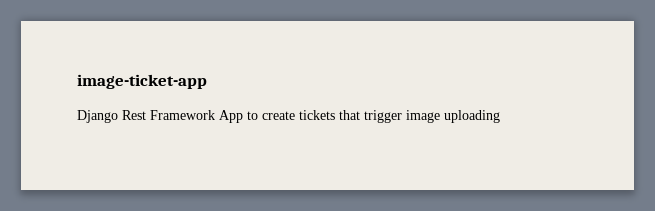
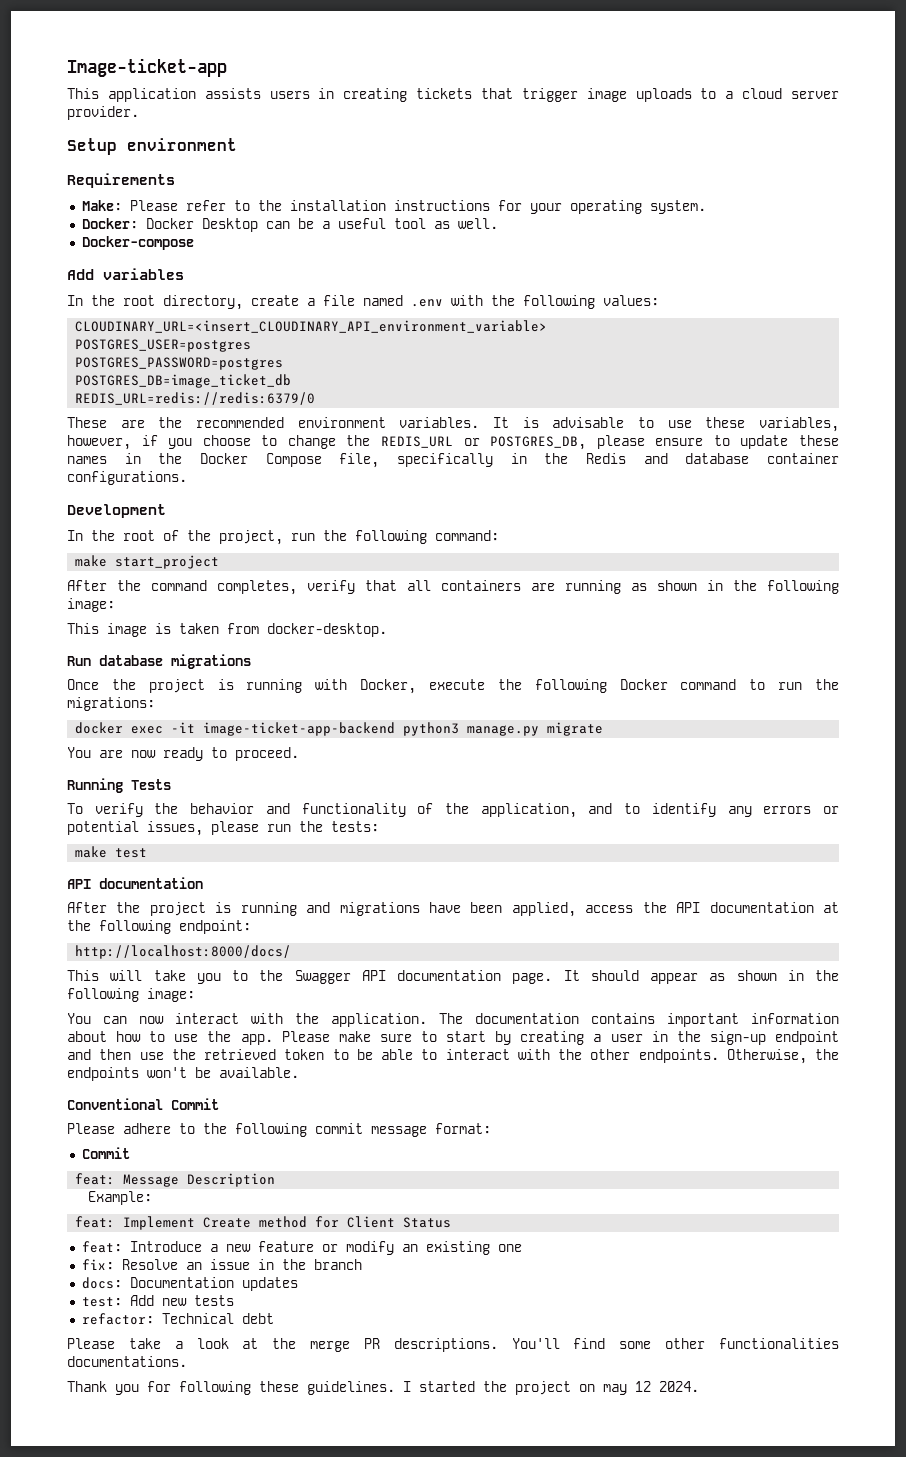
[77,74,207,89] [77,110,500,123] image-ticket-app // Django Rest Framework App to create tickets that trigger image uploading -> [67,58,227,77] [67,88,840,102] [67,106,139,120] [67,138,237,155] [67,173,175,188] [81,200,706,214] [81,218,498,232] [81,236,194,250] [67,268,184,280] [67,295,659,310] [75,320,548,333] [75,339,252,352] [75,357,284,370] [75,374,292,388] [75,392,316,405] [67,417,839,432] [67,435,839,450] [67,453,839,468] [67,471,187,485] [67,504,166,518] [67,530,499,545] [75,555,220,569] [67,580,839,595] [67,598,115,612] [67,623,387,637] [67,654,251,669] [67,679,840,694] [67,697,155,711] [75,722,604,736] [67,747,299,761] [67,778,171,793] [67,803,839,818] [67,821,379,836] [75,846,148,858] [67,877,203,889] [67,902,840,917] [67,920,251,934] [75,945,292,959] [67,970,839,984] [67,988,195,1002] [67,1013,839,1027] [67,1031,839,1045] [67,1049,839,1064] [67,1067,299,1081] [67,1098,219,1110] [67,1123,491,1137] [81,1147,130,1159] [75,1173,276,1187] [88,1191,153,1205] [75,1216,452,1230] [81,1241,522,1255] [81,1259,362,1270] [81,1277,298,1291] [81,1295,234,1307] [81,1313,274,1325] [67,1338,839,1352] [67,1356,187,1367] [67,1381,699,1395] Image-ticket-app // This application assists users in creating tickets that trigger image uploads to a cloud server provider. // Setup environment // Requirements // Make: Please refer to the installation instructions for your operating system. // Docker: Docker Desktop can be a useful tool as well. // Docker-compose // Add variables // In the root directory, create a file named .env with the following values: // CLOUDINARY_URL=<insert_CLOUDINARY_API_environment_variable> // POSTGRES_USER=postgres // POSTGRES_PASSWORD=postgres // POSTGRES_DB=image_ticket_db // REDIS_URL=redis://redis:6379/0 // These are the recommended environment variables. It is advisable to use these variables, however, if you choose to change the REDIS_URL or POSTGRES_DB, please ensure to update these names in the Docker Compose file, specifically in the Redis and database container configurations. // Development // In the root of the project, run the following command: // make start_project // After the command completes, verify that all containers are running as shown in the following image: // This image is taken from docker-desktop. // Run database migrations // Once the project is running with Docker, execute the following Docker command to run the migrations: // docker exec -it image-ticket-app-backend python3 manage.py migrate // You are now ready to proceed. // Running Tests // To verify the behavior and functionality of the application, and to identify any errors or potential issues, please run the tests: // make test // API documentation // After the project is running and migrations have been applied, access the API documentation at the following endpoint: // http://localhost:8000/docs/ // This will take you to the Swagger API documentation page. It should appear as shown in the following image: // You can now interact with the application. The documentation contains important information about how to use the app. Please make sure to start by creating a user in the sign-up endpoint and then use the retrieved token to be able to interact with the other endpoints. Otherwise, the endpoints won't be available. // Conventional Commit // Please adhere to the following commit message format: // Commit // feat: Message Description // Example: // feat: Implement Create method for Client Status // feat: Introduce a new feature or modify an existing one // fix: Resolve an issue in the branch // docs: Documentation updates // test: Add new tests // refactor: Technical debt // Please take a look at the merge PR descriptions. You'll find some other functionalities documentations. // Thank you for following these guidelines. I started the project on may 12 2024.

